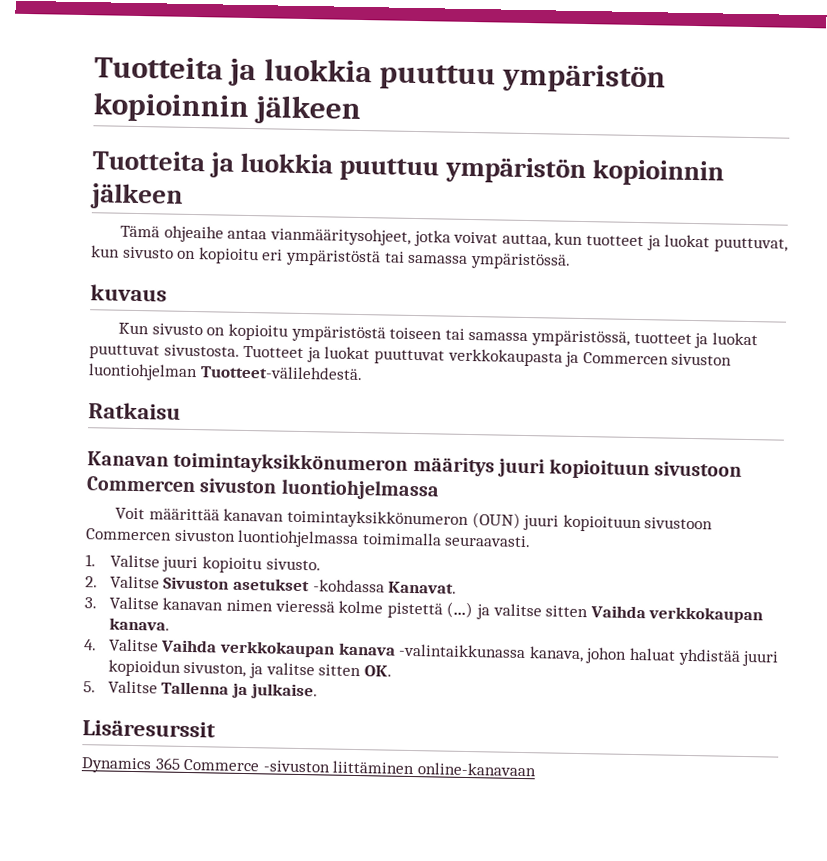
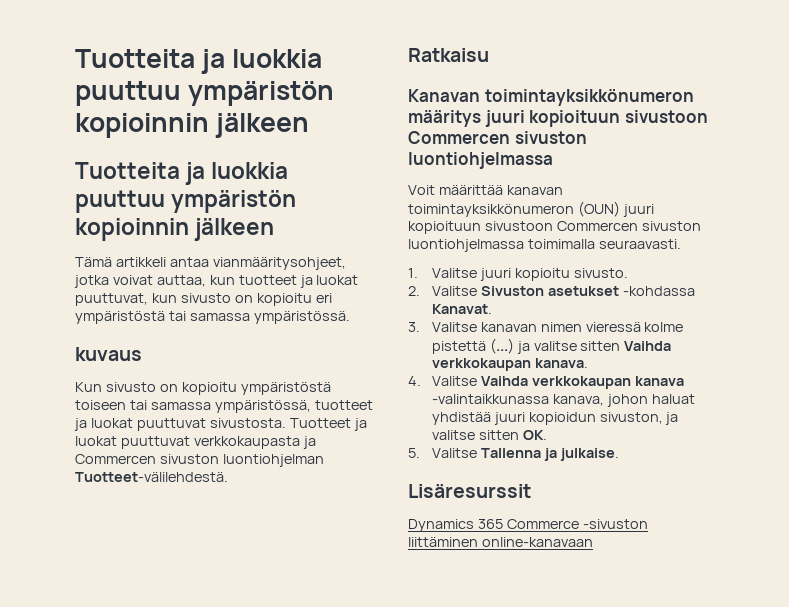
[163,225,224,243] ohjeaihe -> [115,257,166,267] artikkeli

